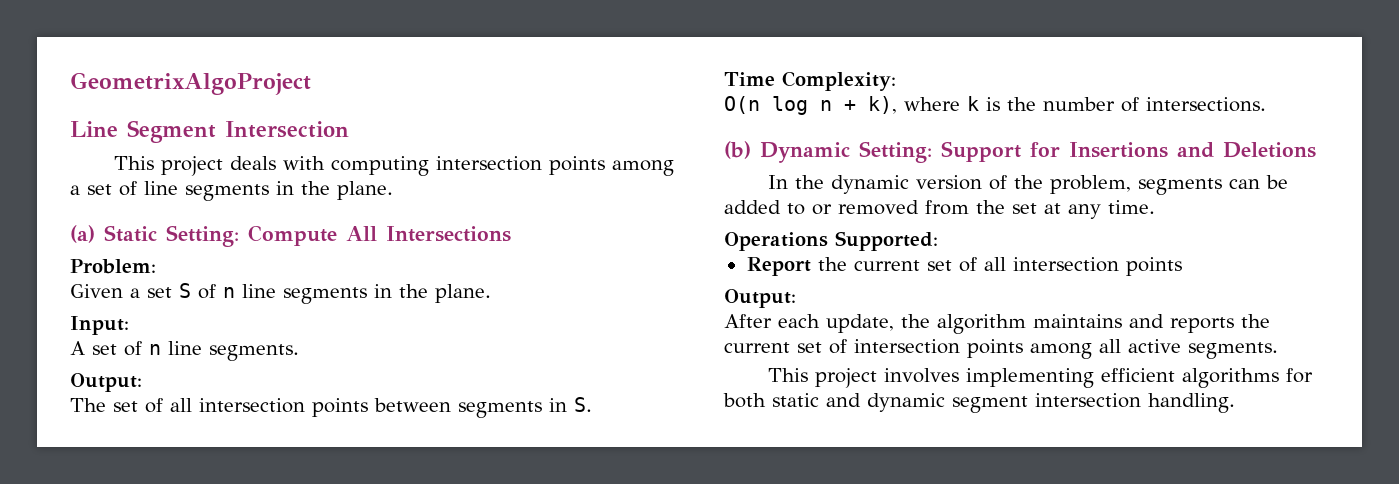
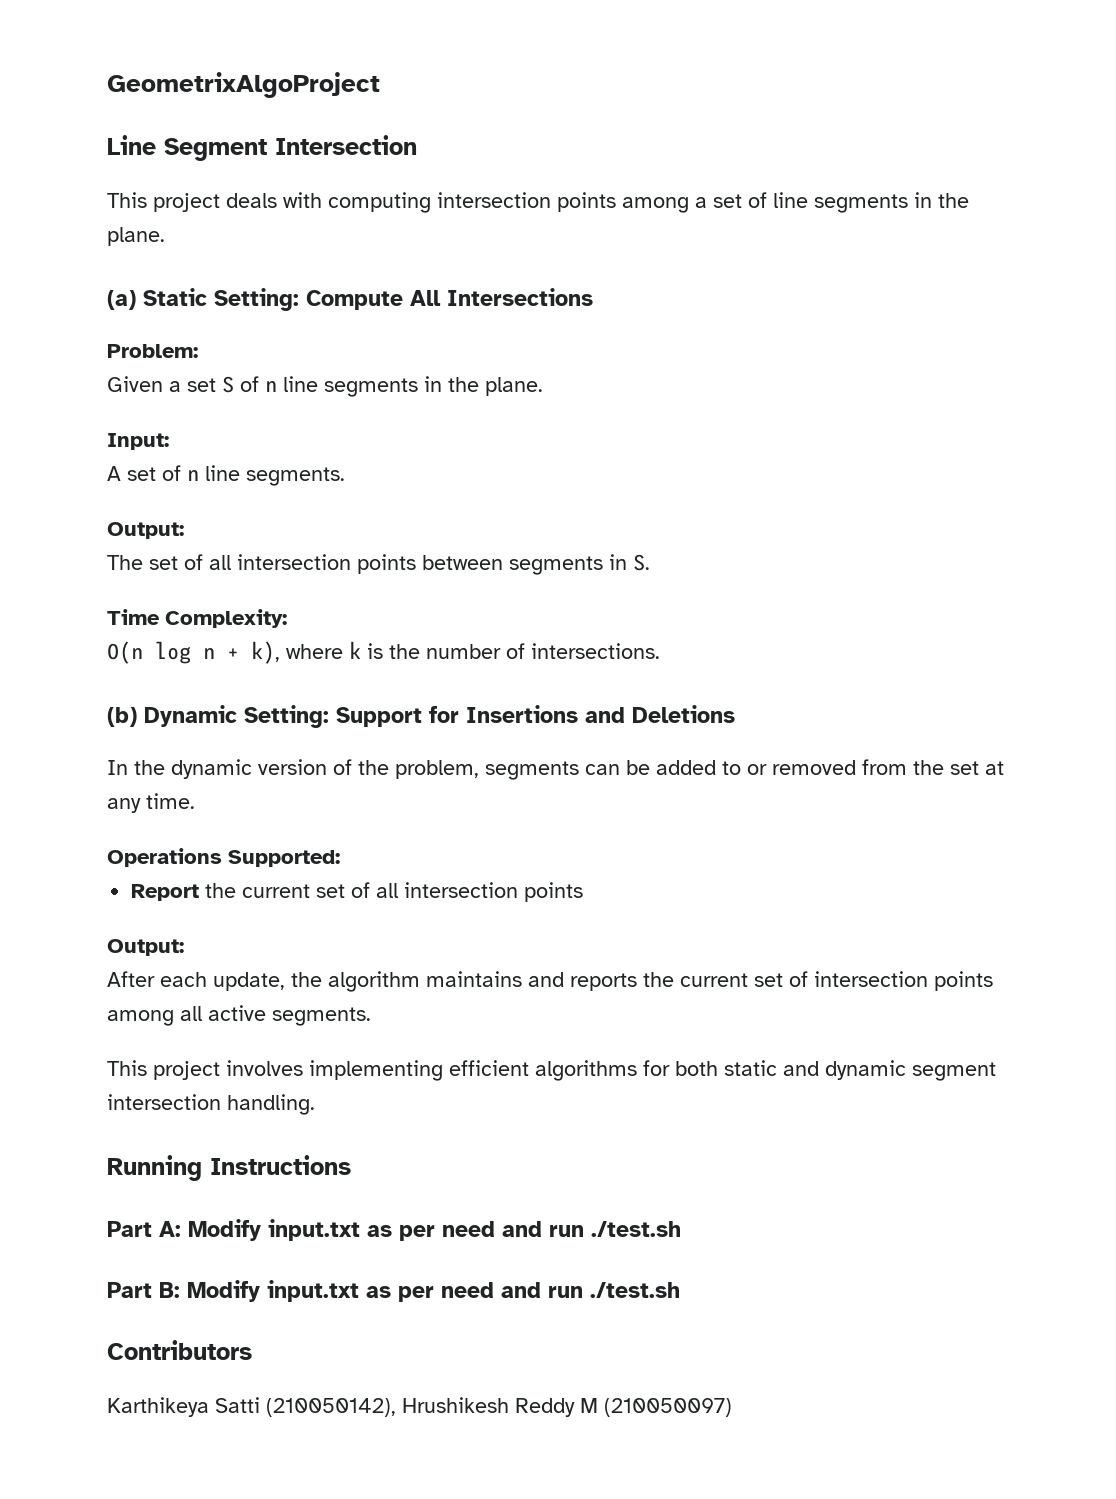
(1235, 403) none -> [107,1155,351,1181] [107,1219,681,1241] [107,1280,680,1302] [107,1340,252,1360] [107,1397,732,1417] // Running Instructions // Part A: Modify input.txt as per need and run ./test.sh // Part B: Modify input.txt as per need and run ./test.sh // Contributors // Karthikeya Satti (210050142), Hrushikesh Reddy M (210050097)

